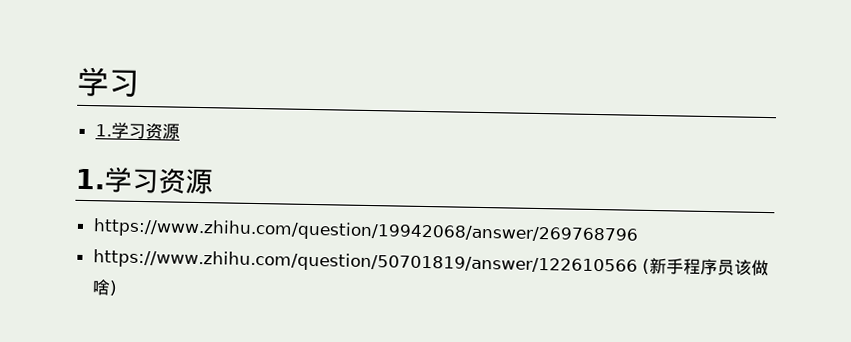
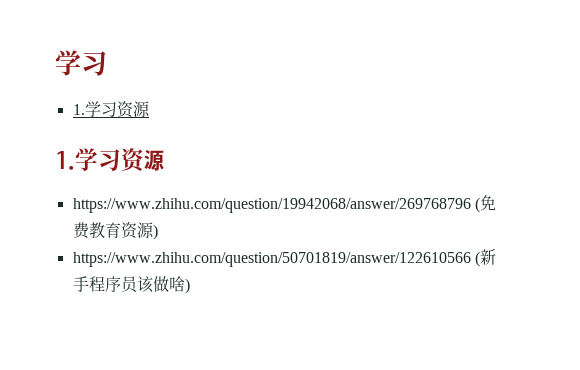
(639, 231) none -> [474,195,496,213] [72,222,158,240] (免费教育资源)

